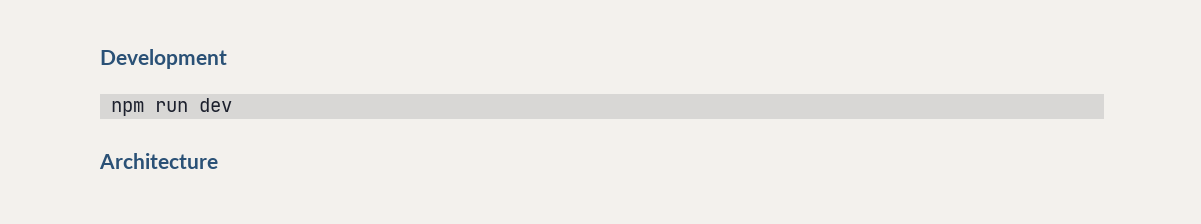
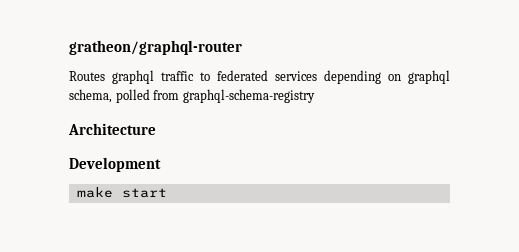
[100,49,227,69] [111,98,233,116] [99,153,218,169] Development // npm run dev // Architecture -> [69,40,242,55] [69,70,450,84] [69,89,315,103] [68,123,156,135] [69,157,161,172] [76,187,167,198] gratheon/graphql-router // Routes graphql traffic to federated services depending on graphql schema, polled from graphql-schema-registry // Architecture // Development // make start

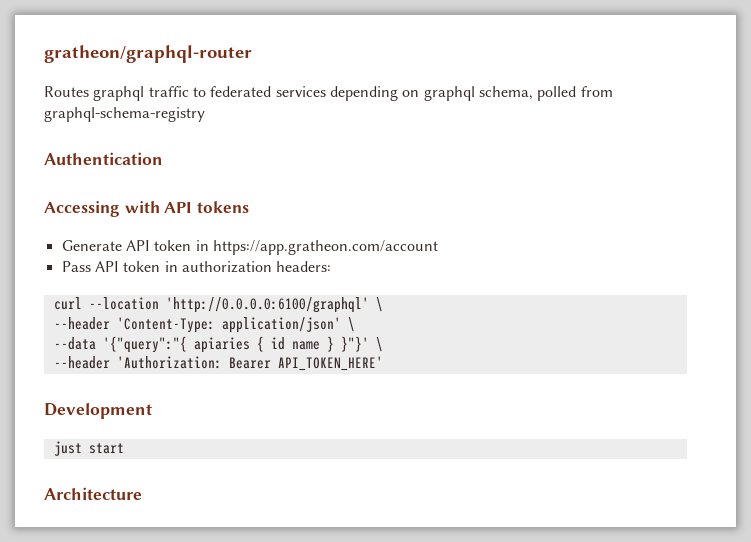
[68,123,156,135] Architecture -> [44,152,163,165] [44,201,249,217] [61,240,438,255] [61,261,332,273] [53,297,383,313] [53,317,355,333] [53,336,383,353] [53,356,383,371] Authentication // Accessing with API tokens // Generate API token in https://app.gratheon.com/account // Pass API token in authorization headers: // curl --location 'http://0.0.0.0:6100/graphql' \ // --header 'Content-Type: application/json' \ // --data '{"query":"{ apiaries { id name } }"}' \ // --header 'Authorization: Bearer API_TOKEN_HERE'
[76,187,113,198] make -> [53,441,82,456] just
(167, 193) none -> [44,487,142,500] // Architecture

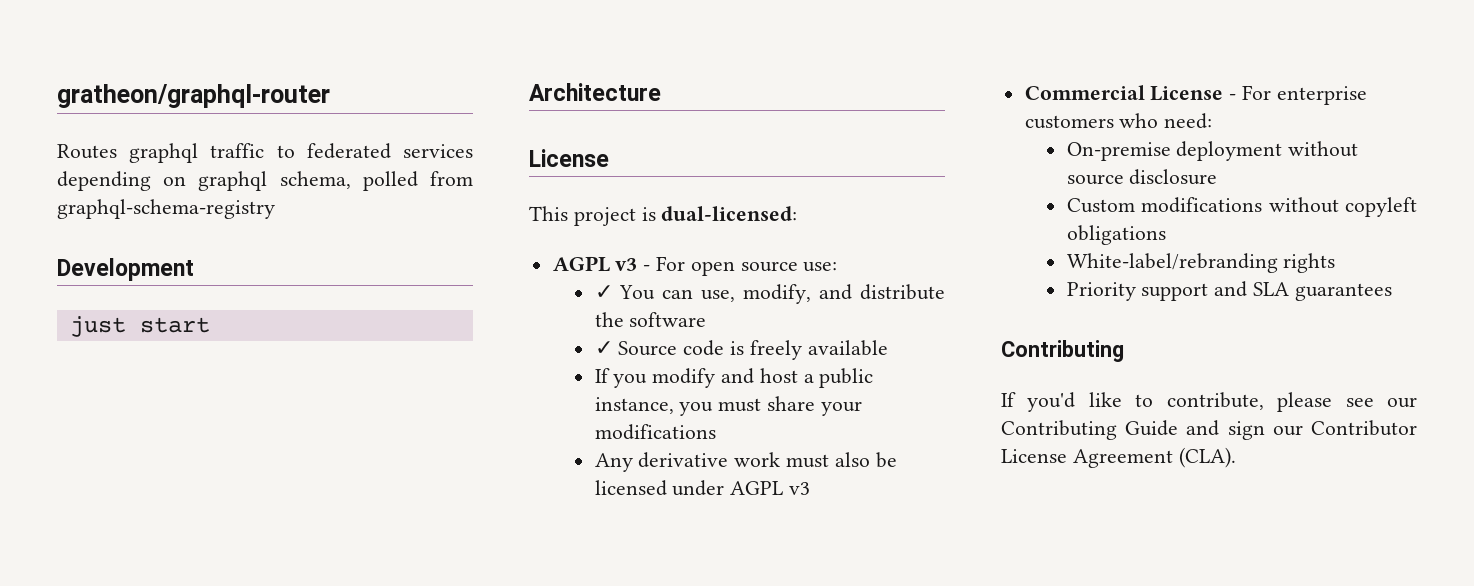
[44,152,163,165] [44,201,249,217] [61,240,438,255] [61,261,332,273] [53,297,383,313] [53,317,355,333] [53,336,383,353] [53,356,383,371] [44,403,152,419] [53,441,124,456] [44,487,142,500] Authentication // Accessing with API tokens // Generate API token in https://app.gratheon.com/account // Pass API token in authorization headers: // curl --location 'http://0.0.0.0:6100/graphql' \ // --header 'Content-Type: application/json' \ // --data '{"query":"{ apiaries { id name } }"}' \ // --header 'Authorization: Bearer API_TOKEN_HERE' // Development // just start // Architecture -> [57,258,194,281] [69,316,210,337] [529,83,661,101] [529,149,609,167] [529,206,798,226] [552,256,838,276] [594,284,945,304] [594,312,707,327] [594,340,888,360] [594,368,874,388] [594,396,862,416] [594,424,716,440] [594,452,897,472] [594,480,810,496] [1024,85,1367,105] [1024,113,1213,129] [1066,141,1359,161] [1066,169,1218,185] [1066,197,1417,217] [1066,225,1166,245] [1066,253,1336,273] [1066,281,1392,301] [1001,340,1124,362] [1001,392,1417,412] [1001,420,1417,440] [1001,447,1236,468] Development // just start // Architecture // License // This project is dual-licensed: // AGPL v3 - For open source use: // ✓ You can use, modify, and distribute the software // ✓ Source code is freely available // If you modify and host a public instance, you must share your modifications // Any derivative work must also be licensed under AGPL v3 // Commercial License - For enterprise customers who need: // On-premise deployment without source disclosure // Custom modifications without copyleft obligations // White-label/rebranding rights // Priority support and SLA guarantees // Contributing // If you'd like to contribute, please see our Contributing Guide and sign our Contributor License Agreement (CLA).

